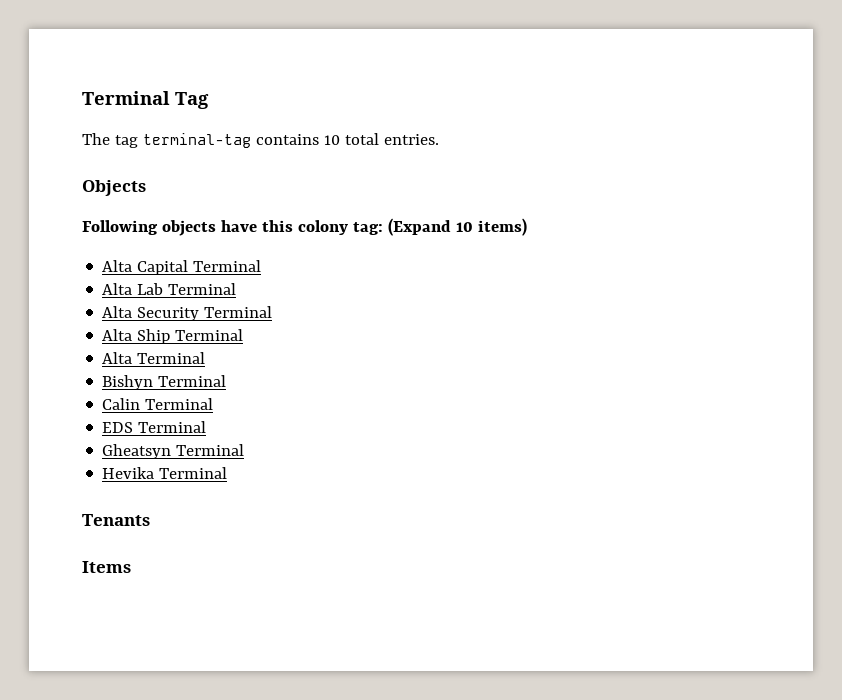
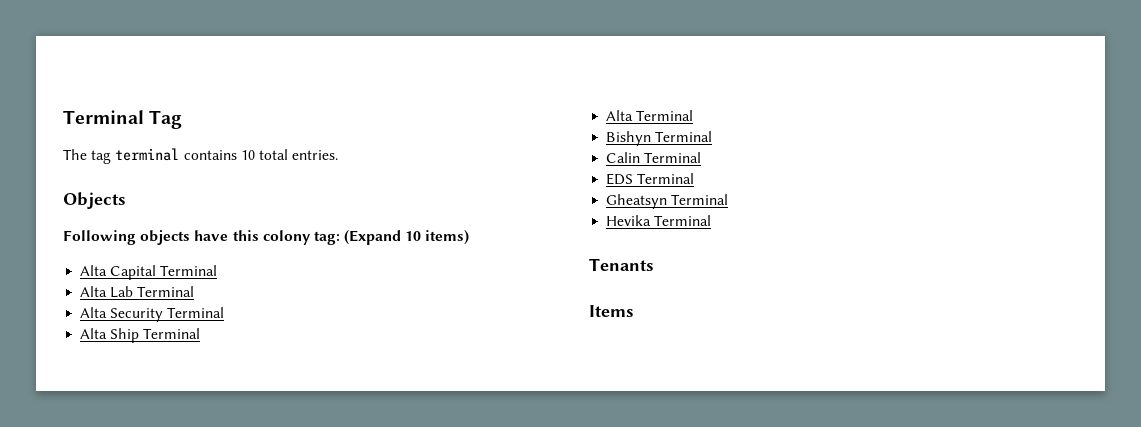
[142,133,251,148] terminal-tag -> [115,148,180,161] terminal

